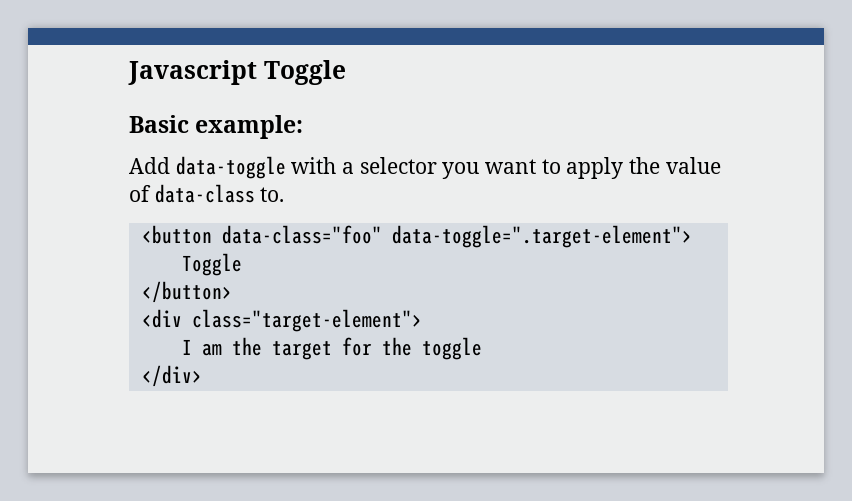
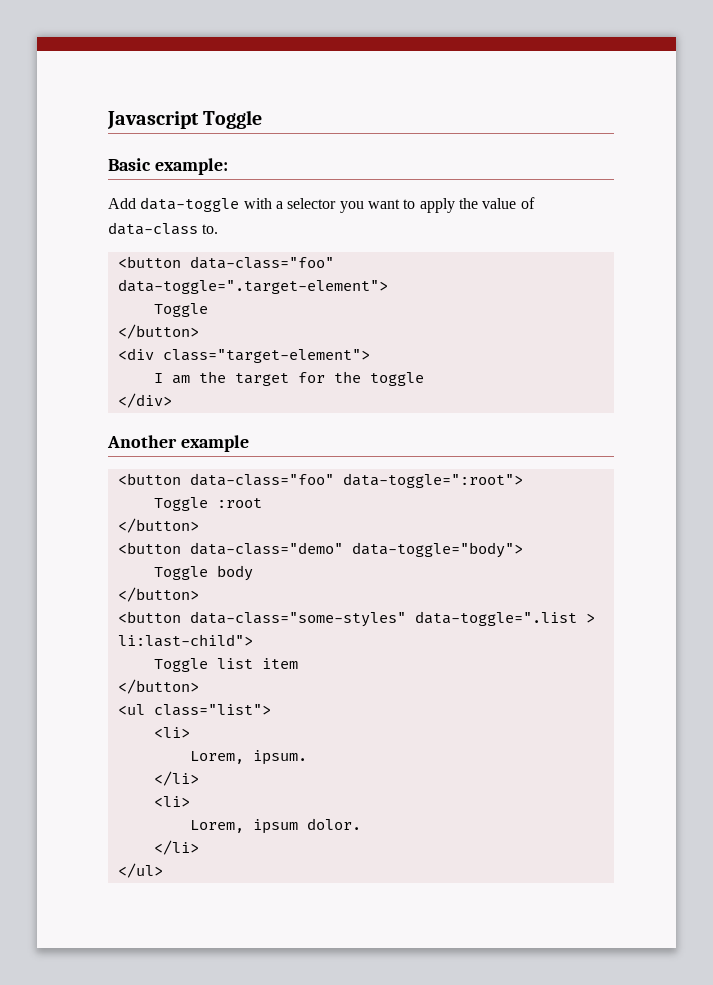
(202, 376) none -> [107,435,249,452] [117,473,523,488] [153,497,262,511] [117,518,199,533] [117,542,523,558] [153,565,253,581] [117,587,199,602] [117,611,595,627] [117,634,253,647] [153,658,298,672] [117,679,199,694] [117,704,271,716] [153,727,190,738] [189,750,307,765] [153,771,199,786] [153,796,190,807] [189,818,361,834] [153,840,199,855] [117,863,163,878] // Another example // <button data-class="foo" data-toggle=":root"> // Toggle :root // </button> // <button data-class="demo" data-toggle="body"> // Toggle body // </button> // <button data-class="some-styles" data-toggle=".list > li:last-child"> // Toggle list item // </button> // <ul class="list"> // <li> // Lorem, ipsum. // </li> // <li> // Lorem, ipsum dolor. // </li> // </ul>

